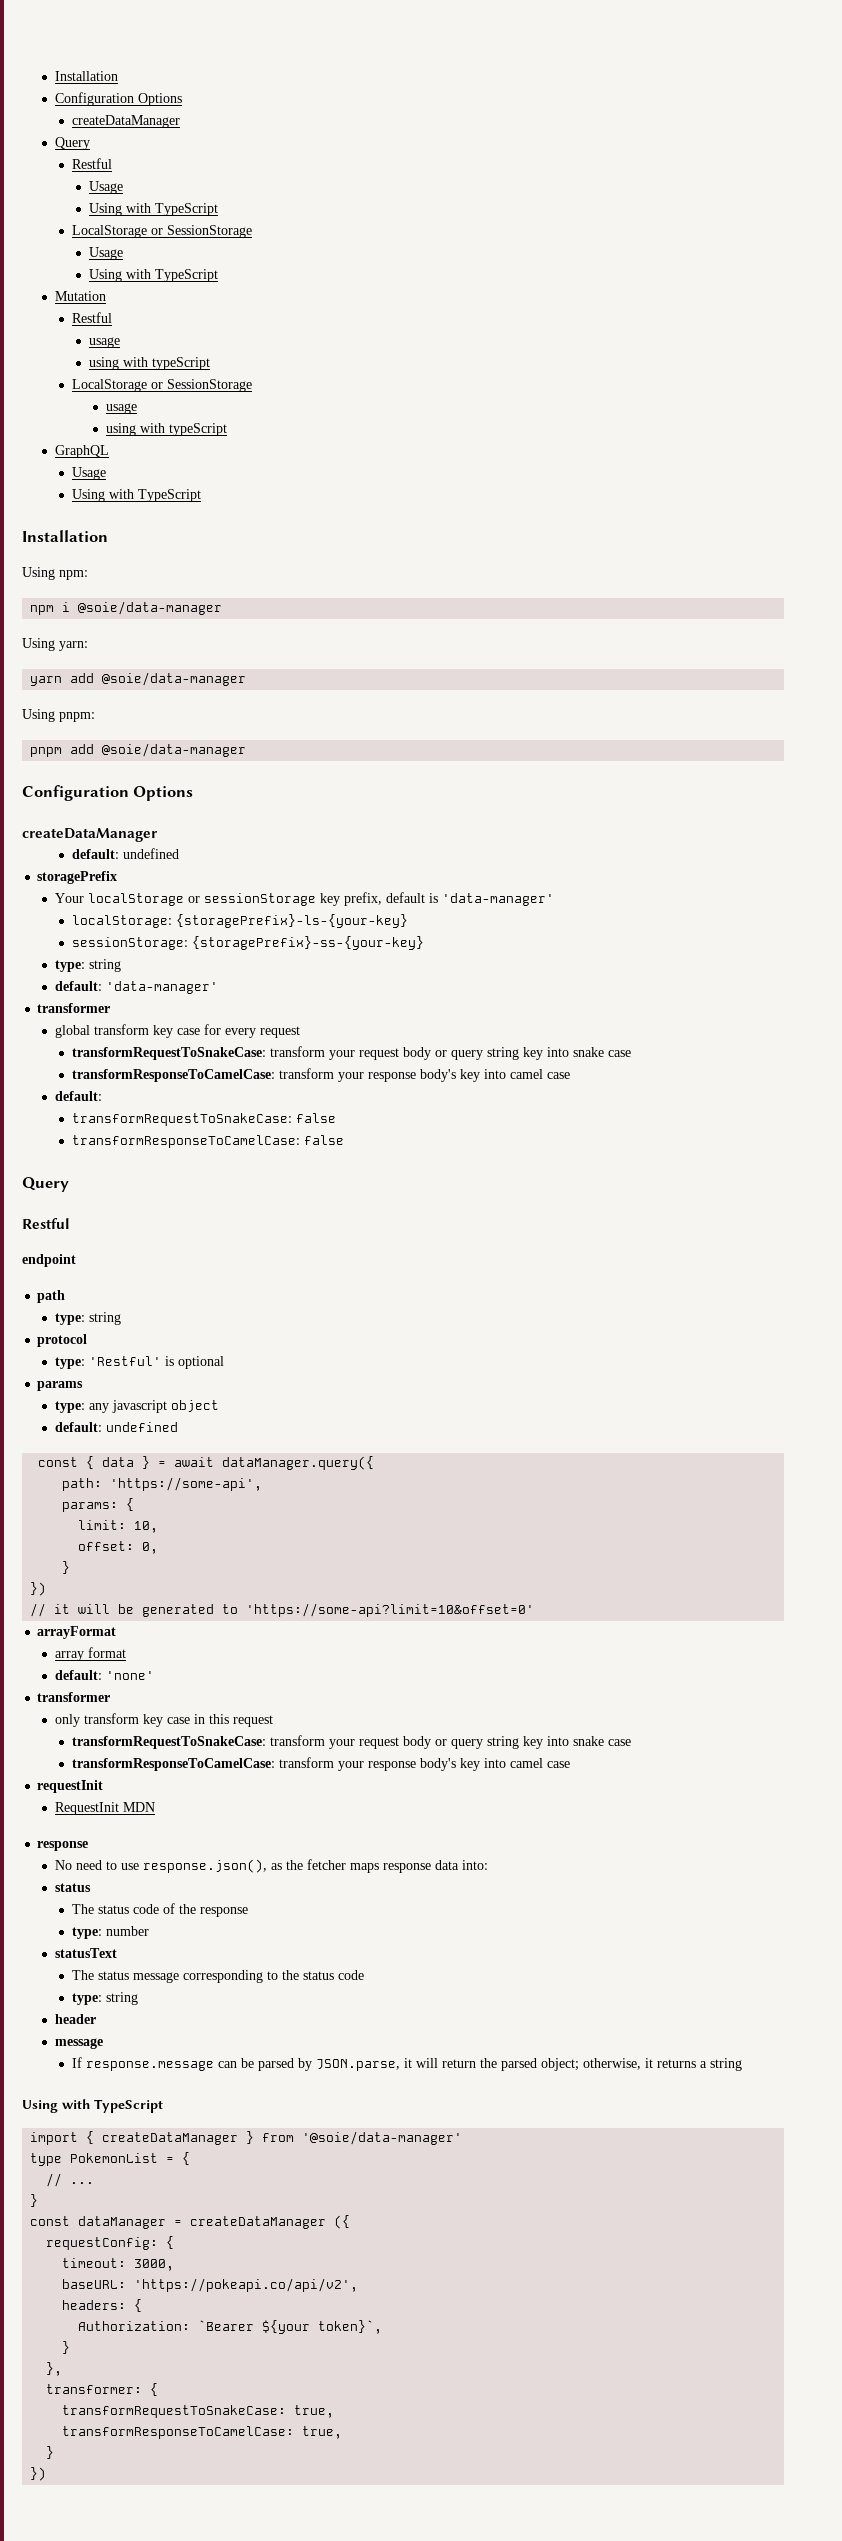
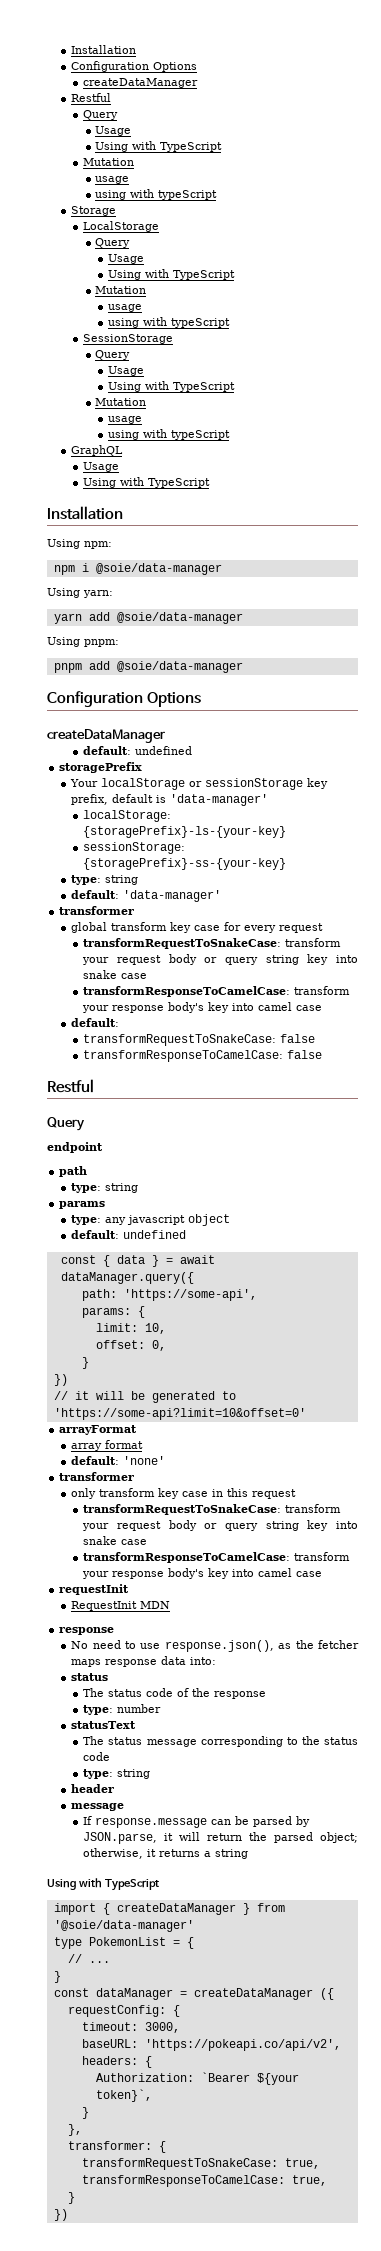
[54,137,90,150] [71,158,112,169] [88,181,123,194] [88,203,218,216] [71,225,252,238] [88,247,123,260] [88,269,218,282] [54,291,106,301] [71,312,112,323] [88,337,120,348] [88,357,210,370] [71,379,252,392] // Query // Restful // Usage // Using with TypeScript // LocalStorage or SessionStorage // Usage // Using with TypeScript // Mutation // Restful // usage // using with typeScript // LocalStorage or SessionStorage -> [71,93,112,102] [83,110,119,120] [95,126,132,136] [95,141,223,152] [83,158,135,166] [95,176,130,184] [95,189,218,200] [71,206,117,216] [83,221,160,232] [95,238,131,248] [107,254,144,264] [107,269,235,280] [95,286,147,294] [107,304,142,312] [107,317,230,328] [83,334,174,344] [95,350,131,360] [107,366,144,376] [107,381,235,392] [95,398,147,406] // Restful // Query // Usage // Using with TypeScript // Mutation // usage // using with typeScript // Storage // LocalStorage // Query // Usage // Using with TypeScript // Mutation // usage // using with typeScript // SessionStorage // Query // Usage // Using with TypeScript // Mutation
[22,1177,69,1192] [22,1218,70,1229] // Query // Restful -> [47,1079,94,1093] [47,1117,85,1131] // Restful // Query
[37,1334,88,1347] [54,1356,224,1369] // protocol // type: 'Restful' is optional -> (139, 1188) none

